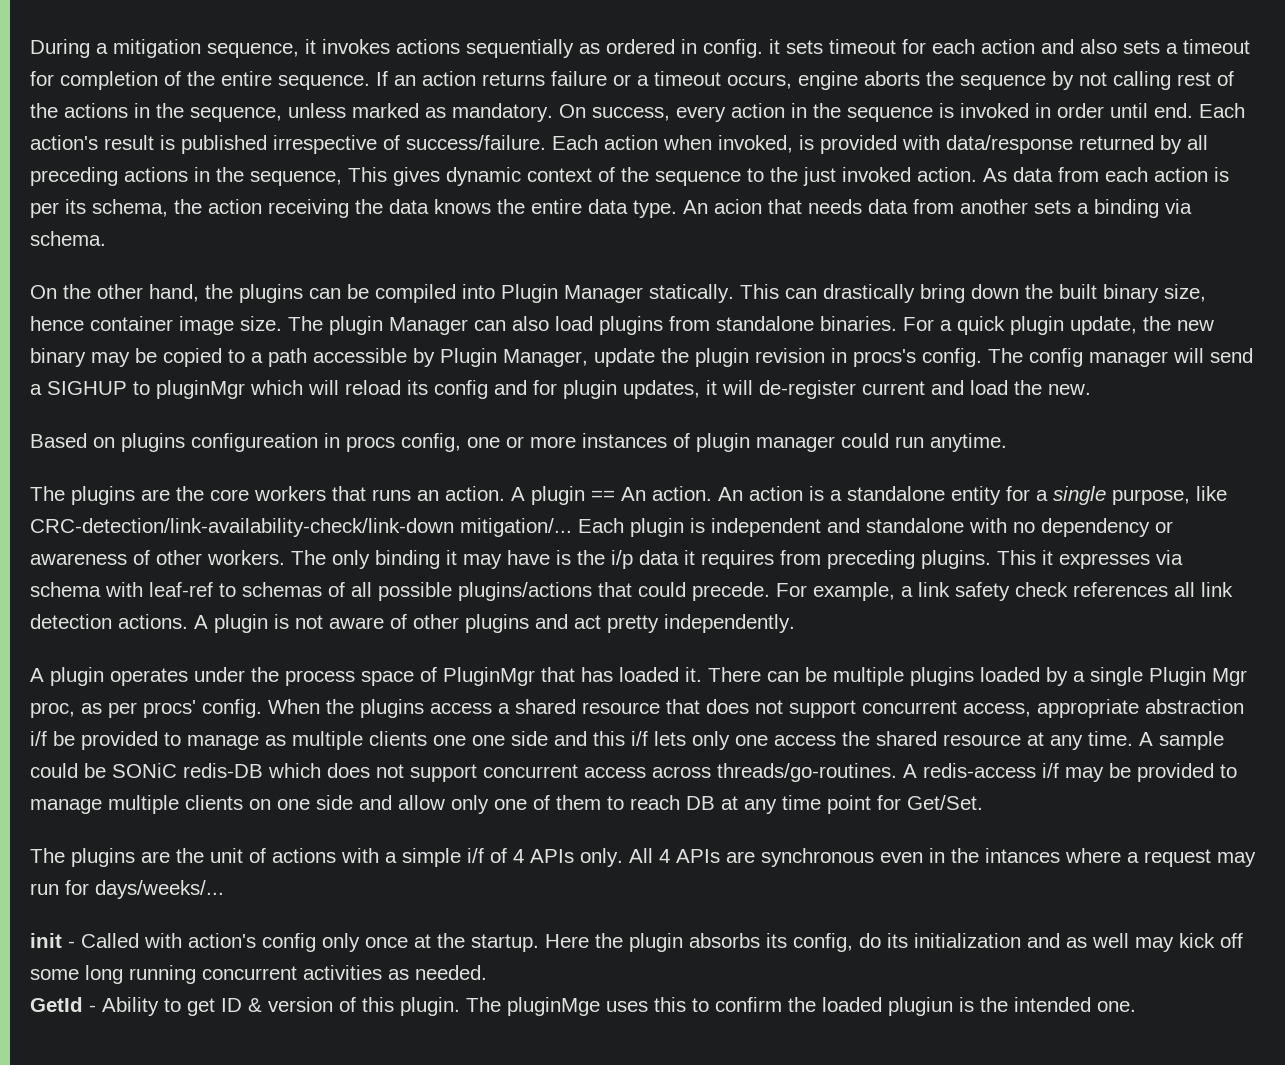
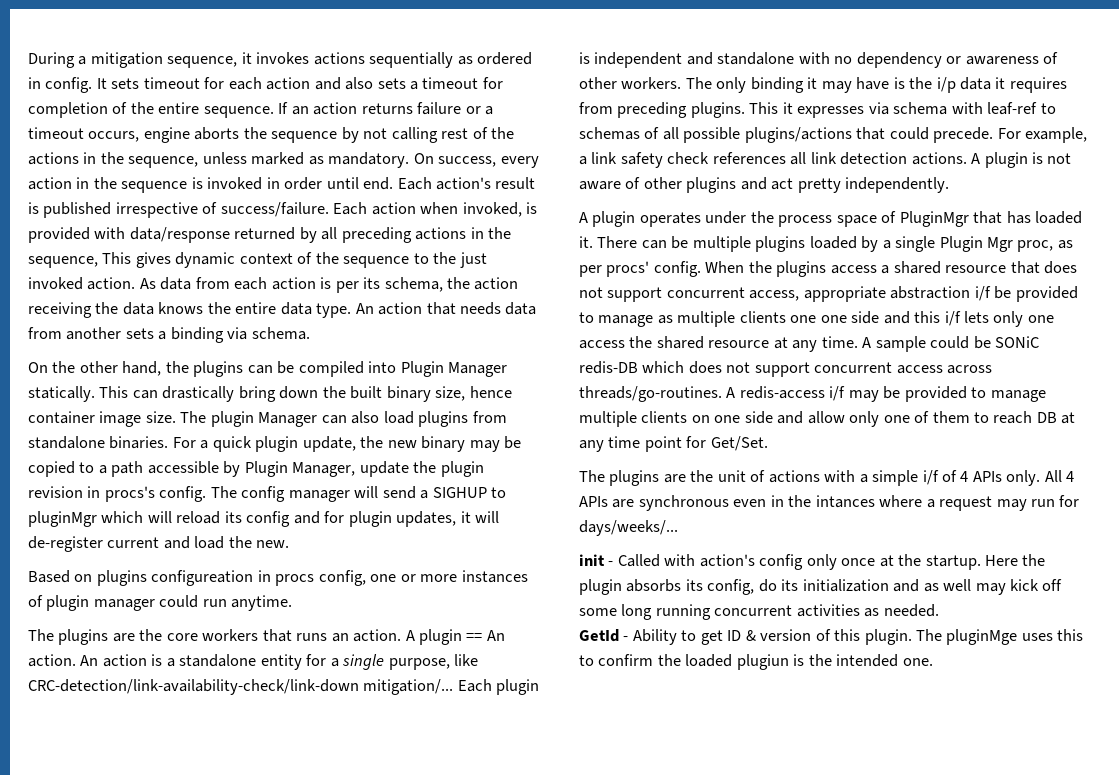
[769,39,780,54] it -> [96,78,107,89] It
[714,199,762,214] acion -> [378,302,423,315] action

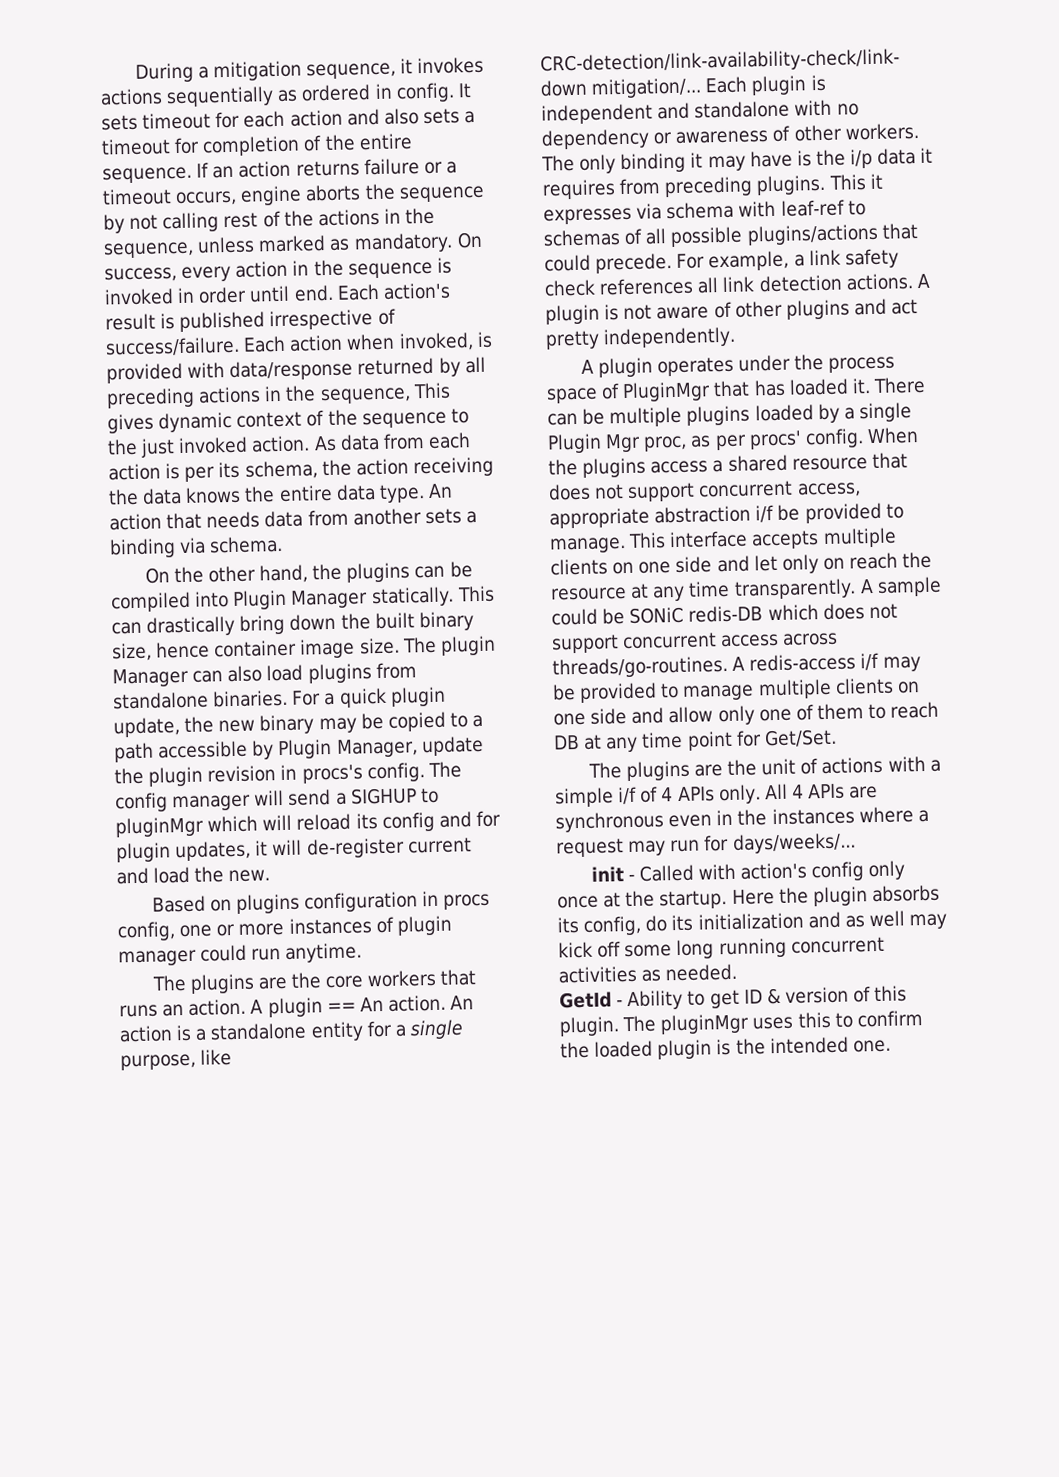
[151,570,254,586] configureation -> [304,891,419,913] configuration
[598,311,1054,327] [579,336,704,349] manage as multiple clients one one side and this i/f lets only one access the shared -> [549,527,897,554] [550,551,933,576] manage. This interface accepts multiple clients on one side and let only on reach the
[821,336,858,348] time. -> [688,578,857,600] time transparently.
[815,495,875,508] intances -> [771,807,855,826] instances
[946,629,1018,645] pluginMge -> [660,1013,750,1035] pluginMgr
[736,654,789,670] plugiun -> [657,1039,713,1060] plugin

